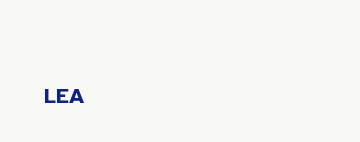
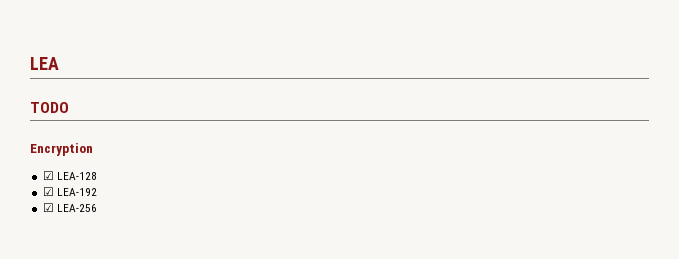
(85, 96) none -> [30,102,69,113] [30,143,93,156] [42,171,97,180] [42,187,97,196] [42,203,97,212] // TODO // Encryption // ☑ LEA-128 // ☑ LEA-192 // ☑ LEA-256

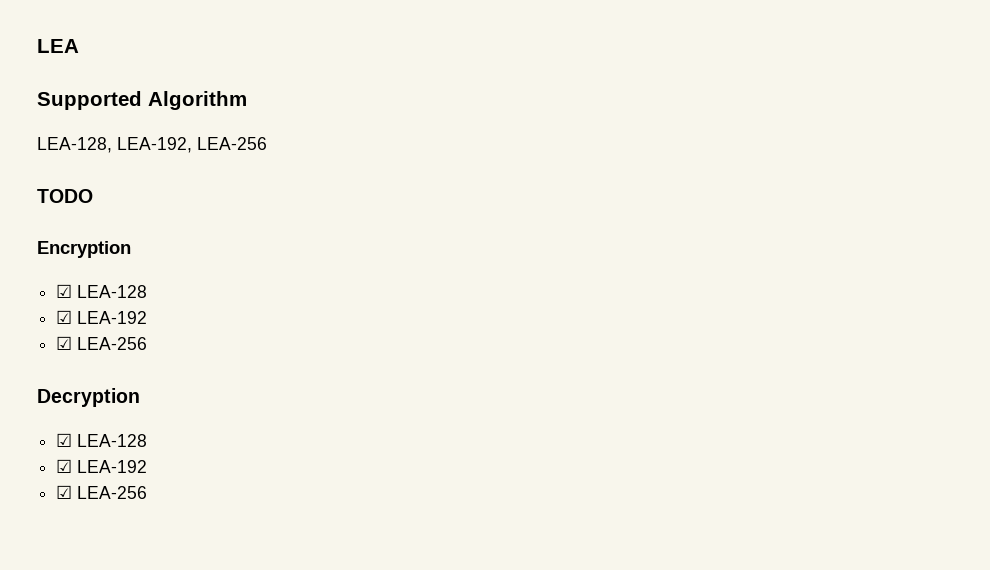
(59, 63) none -> [37,91,247,110] [37,137,267,153] // Supported Algorithm // LEA-128, LEA-192, LEA-256
(97, 208) none -> [37,388,140,407] [56,433,148,447] [56,459,148,473] [56,485,148,499] // Decryption // ☑ LEA-128 // ☑ LEA-192 // ☑ LEA-256

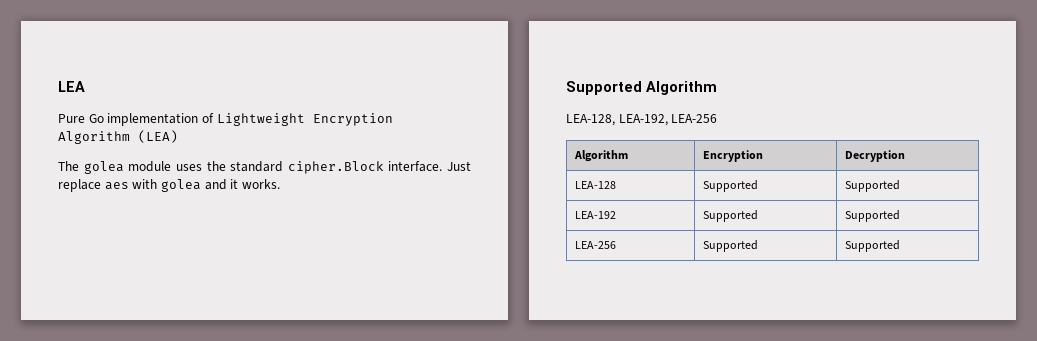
(79, 46) none -> [58,113,393,126] [58,130,178,144] [58,161,471,174] [58,179,280,192] // Pure Go implementation of Lightweight Encryption Algorithm (LEA) // The golea module uses the standard cipher.Block interface. Just replace aes with golea and it works.
[37,189,93,203] [37,241,131,258] [56,284,148,298] [56,310,148,324] [56,336,148,350] [37,388,140,407] [56,433,148,447] [56,459,148,473] [56,485,148,499] // TODO // Encryption // ☑ LEA-128 // ☑ LEA-192 // ☑ LEA-256 // Decryption // ☑ LEA-128 // ☑ LEA-192 // ☑ LEA-256 -> [573,150,628,162] [702,150,763,162] [844,150,905,162] [574,181,616,189] [702,180,758,192] [844,180,900,192] [574,211,616,219] [702,210,758,222] [844,210,900,222] [574,241,616,249] [702,240,758,252] [844,240,900,252] // Algorithm | Encryption | Decryption // LEA-128 | Supported | Supported // LEA-192 | Supported | Supported // LEA-256 | Supported | Supported

